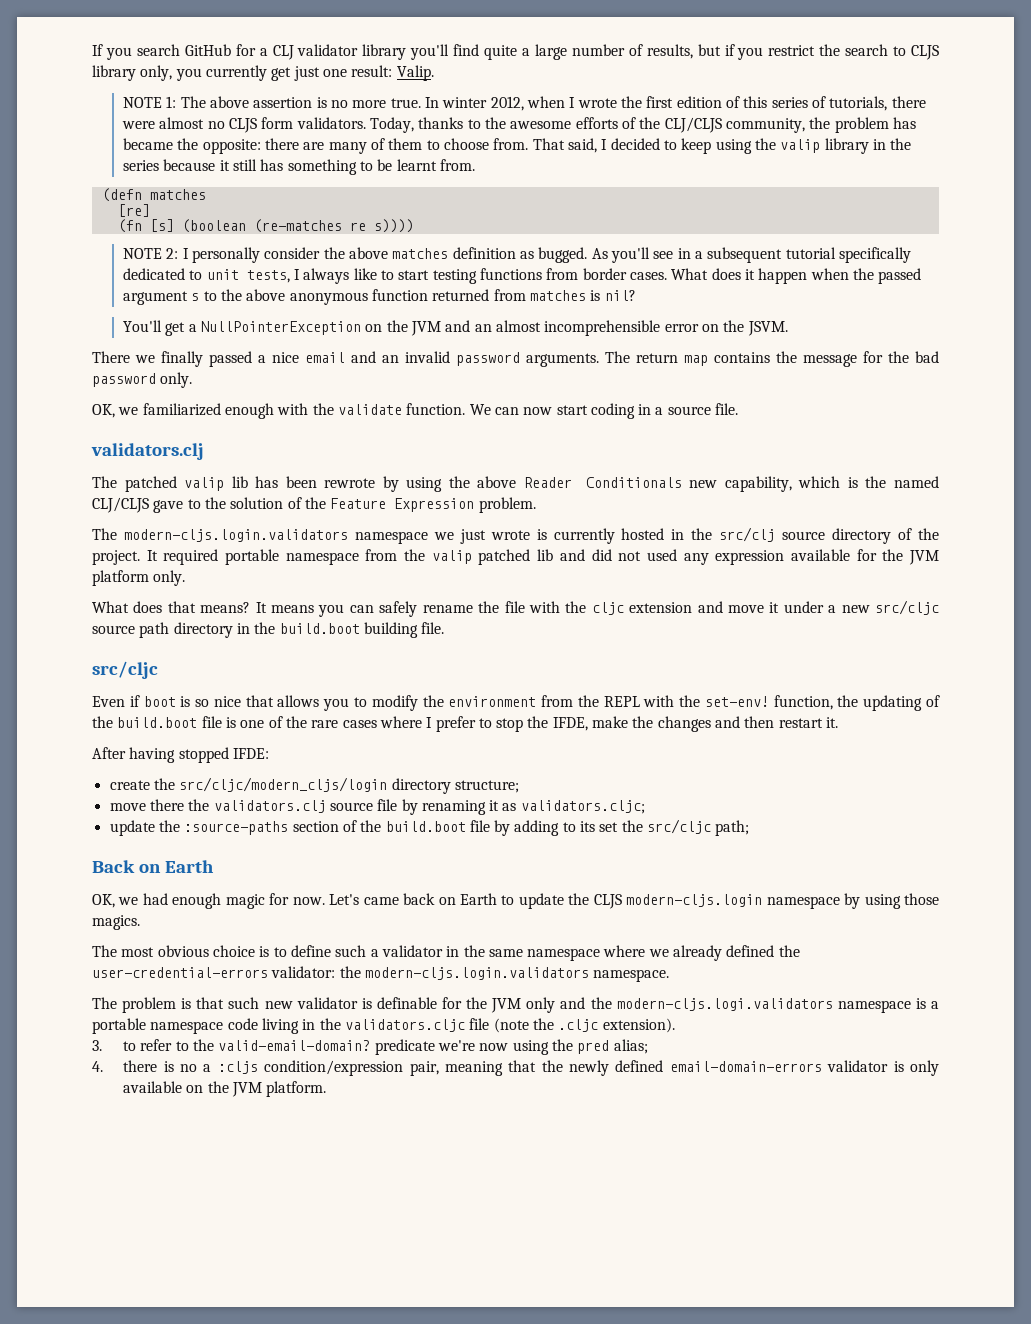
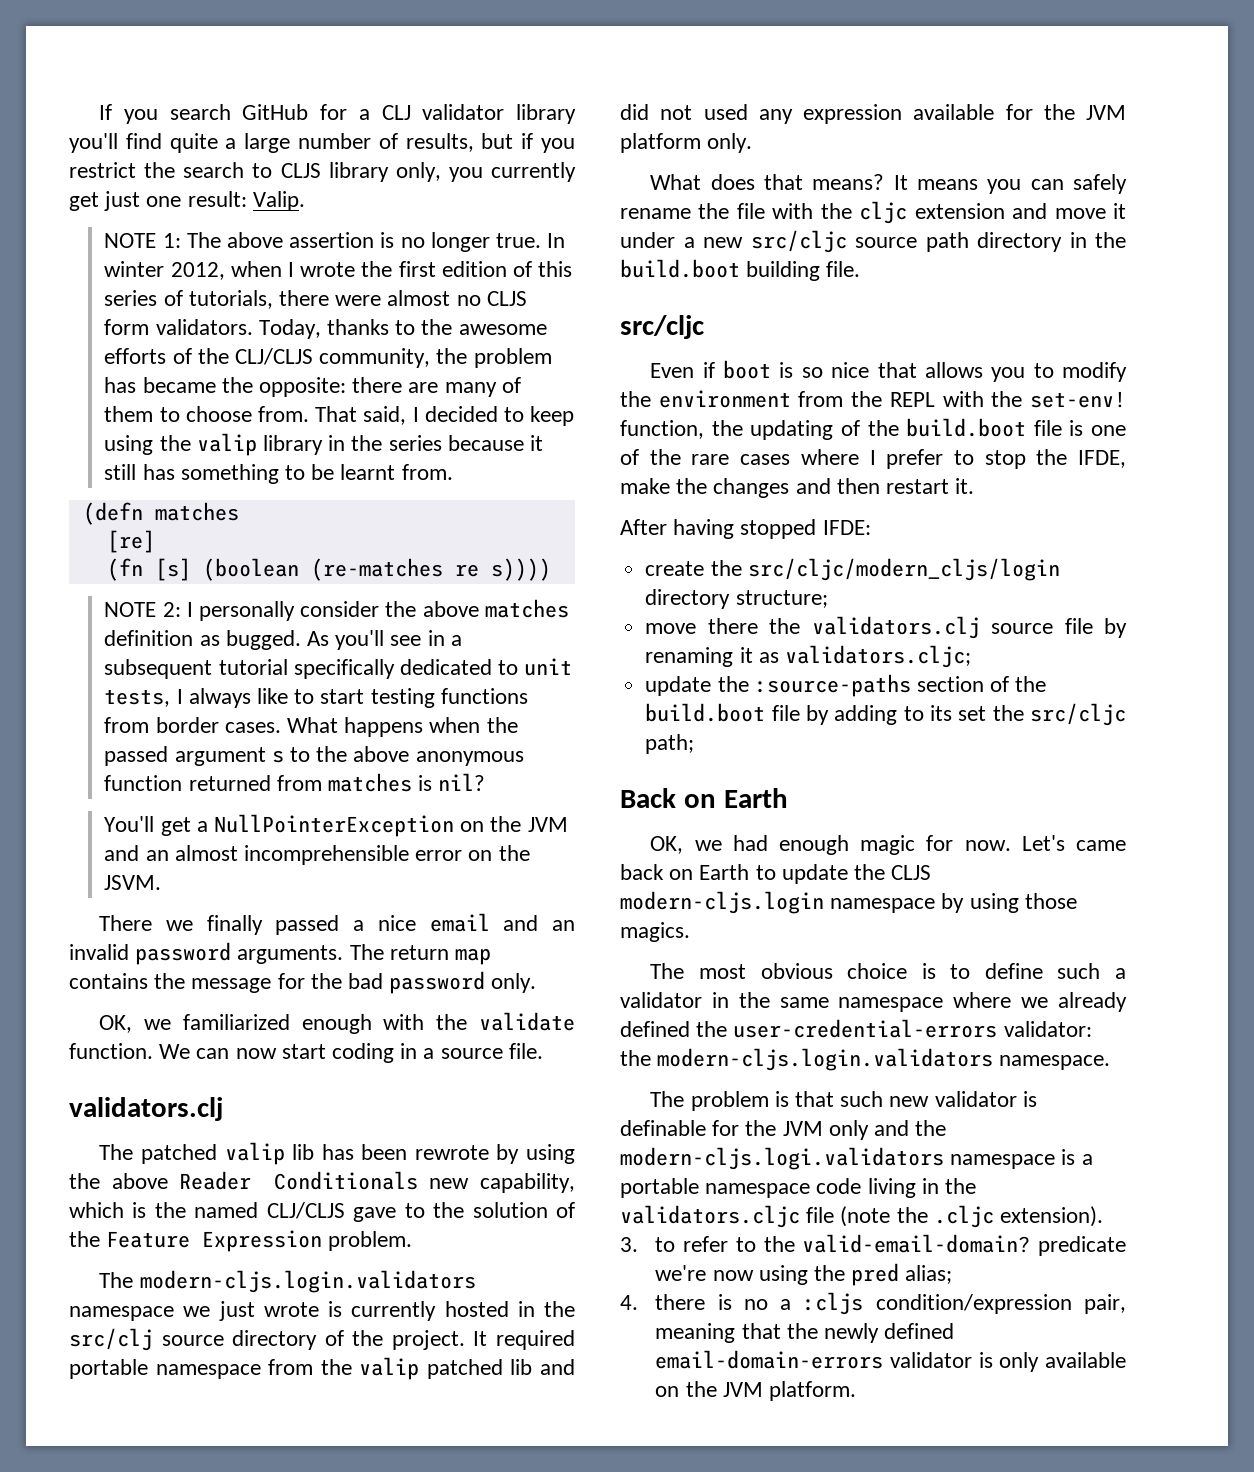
[352,100,387,108] more -> [430,232,490,252] longer
[711,268,808,284] does it happen -> [344,717,424,737] happens

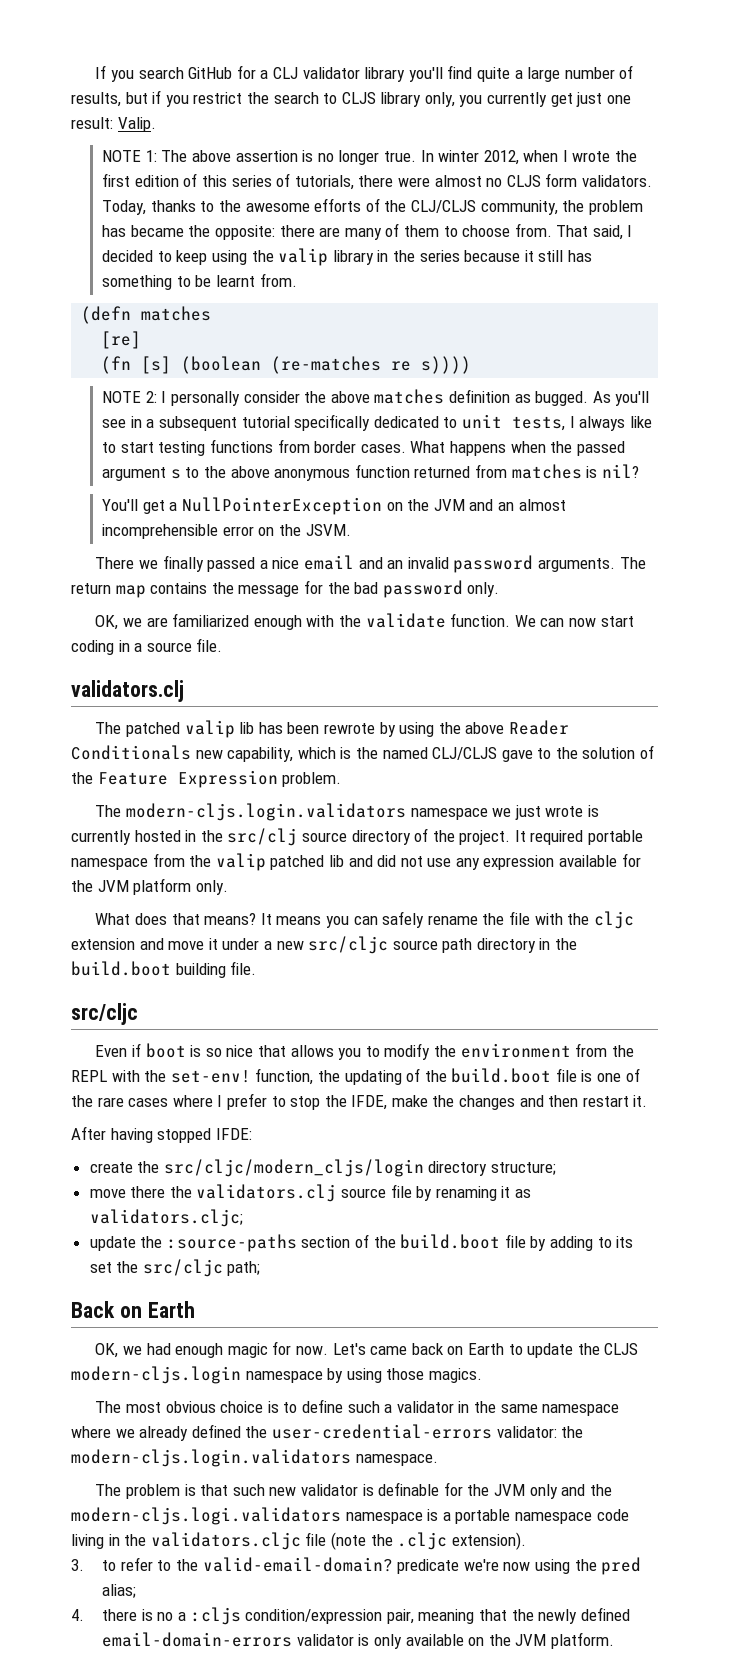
(172, 1024) none -> [146,617,168,627] are
[703,104,748,120] used -> [427,858,452,867] use

